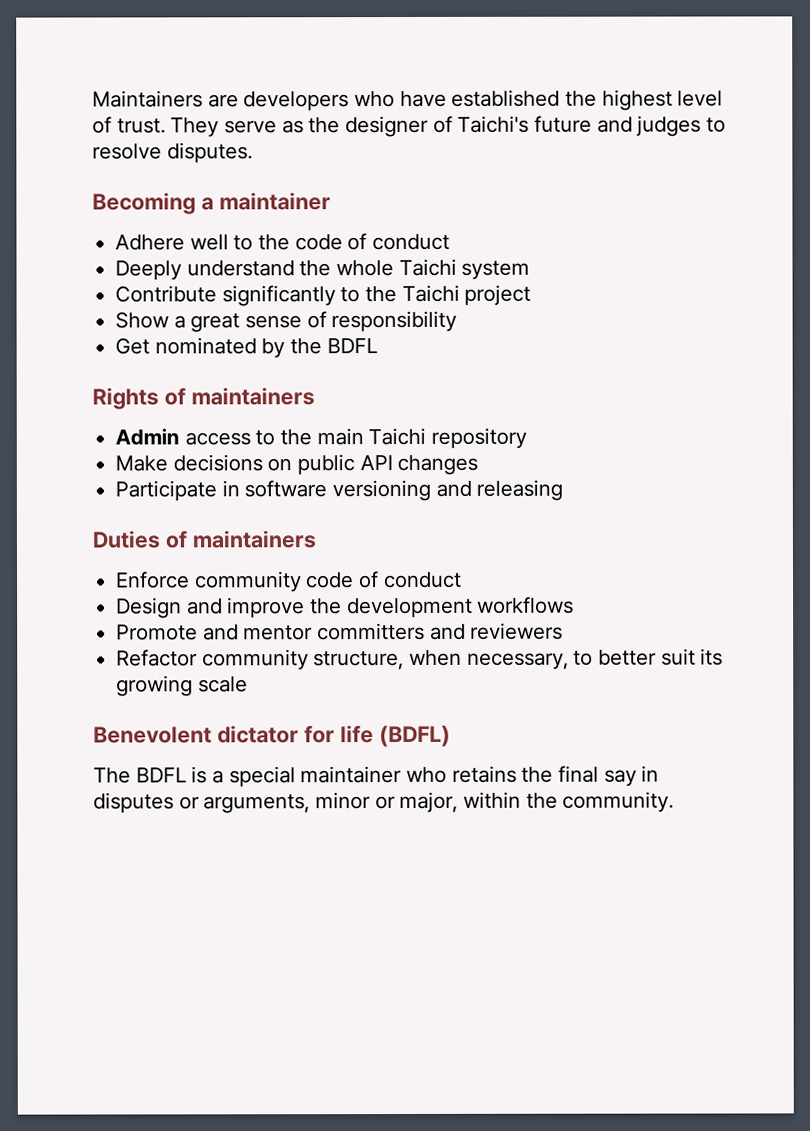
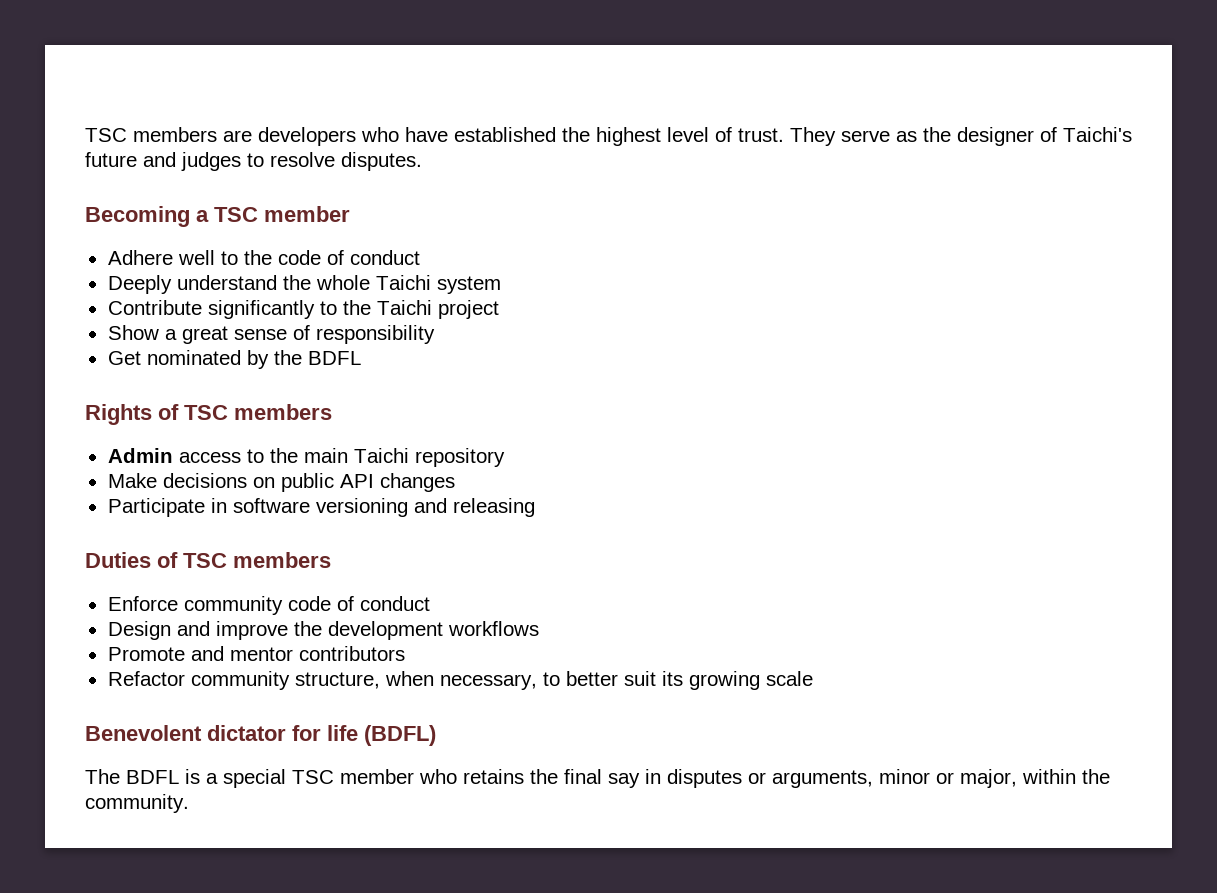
[92,90,203,108] Maintainers -> [85,127,217,142] TSC members
[218,192,331,211] maintainer -> [214,206,350,222] TSC member
[190,387,315,406] maintainers -> [184,404,332,420] TSC members
[191,530,316,549] maintainers -> [183,552,331,568] TSC members
[317,622,564,641] committers and reviewers -> [298,646,405,661] contributors
[300,766,403,784] maintainer -> [292,769,414,784] TSC member

